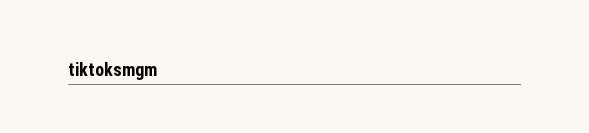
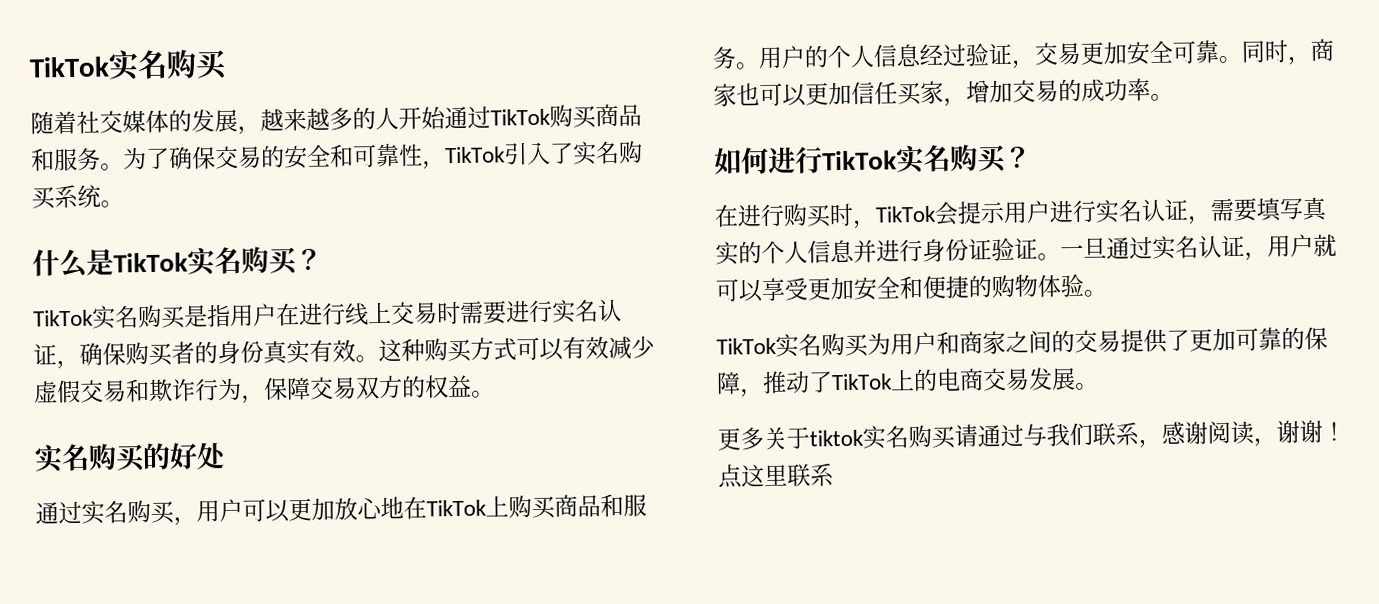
[68,62,157,80] tiktoksmgm -> [29,49,229,82] [30,103,642,135] [30,140,643,172] [31,184,124,210] [32,246,323,279] [33,298,622,330] [33,335,655,370] [33,374,495,404] [34,442,227,473] [35,493,647,526] [712,38,1334,70] [713,78,1174,107] [714,144,1032,175] [714,196,1328,229] [715,233,1337,266] [715,273,1107,303] [716,326,1328,358] [716,367,1099,398] [717,419,1346,451] [718,463,834,489] TikTok实名购买 // 随着社交媒体的发展，越来越多的人开始通过TikTok购买商品和服务。为了确保交易的安全和可靠性，TikTok引入了实名购买系统。 // 什么是TikTok实名购买？ // TikTok实名购买是指用户在进行线上交易时需要进行实名认证，确保购买者的身份真实有效。这种购买方式可以有效减少虚假交易和欺诈行为，保障交易双方的权益。 // 实名购买的好处 // 通过实名购买，用户可以更加放心地在TikTok上购买商品和服务。用户的个人信息经过验证，交易更加安全可靠。同时，商家也可以更加信任买家，增加交易的成功率。 // 如何进行TikTok实名购买？ // 在进行购买时，TikTok会提示用户进行实名认证，需要填写真实的个人信息并进行身份证验证。一旦通过实名认证，用户就可以享受更加安全和便捷的购物体验。 // TikTok实名购买为用户和商家之间的交易提供了更加可靠的保障，推动了TikTok上的电商交易发展。 // 更多关于tiktok实名购买请通过与我们联系，感谢阅读，谢谢！点这里联系

